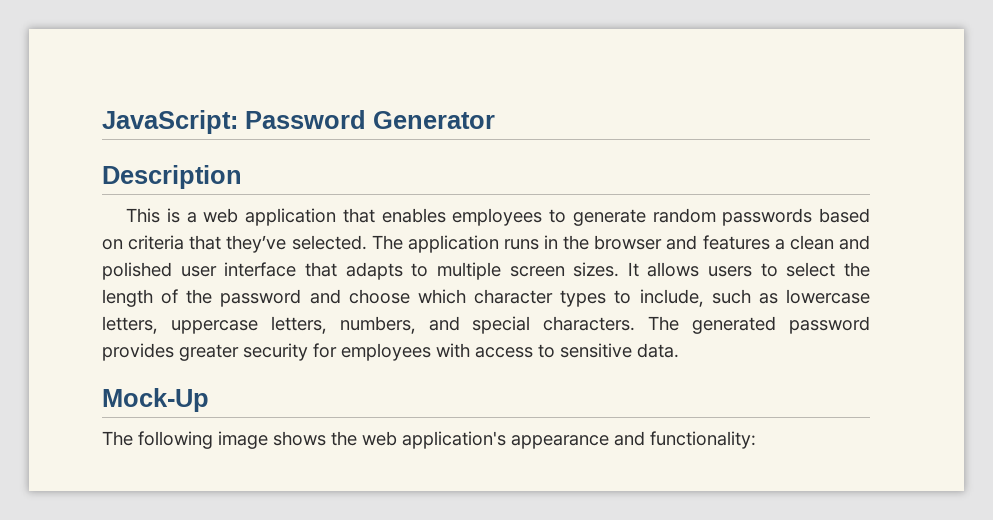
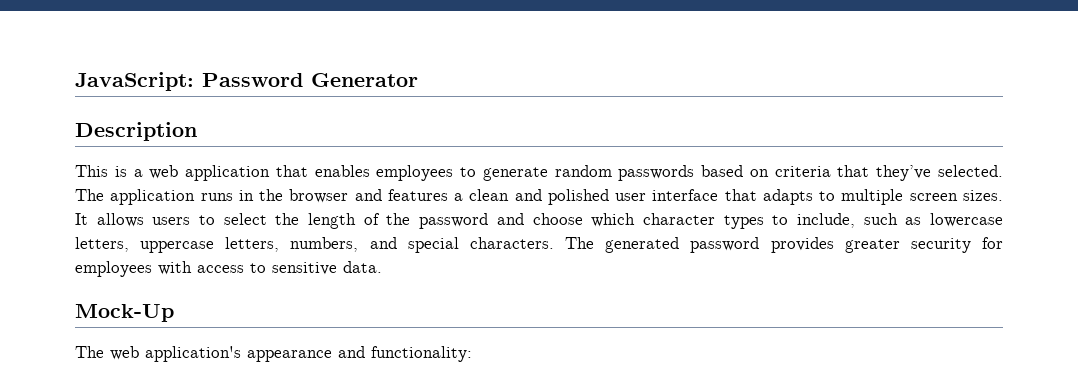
[138,431,357,449] following image shows the -> (104, 352) none

